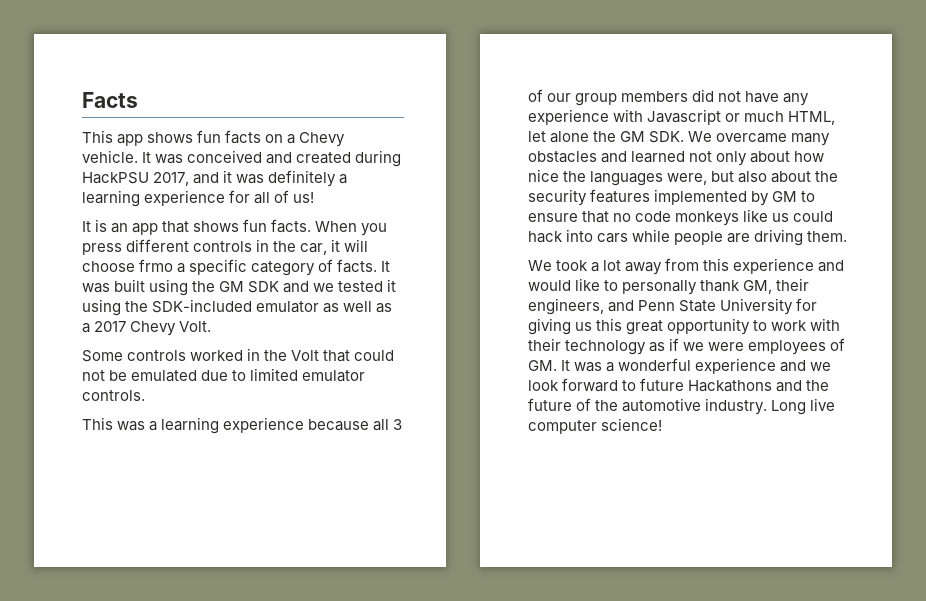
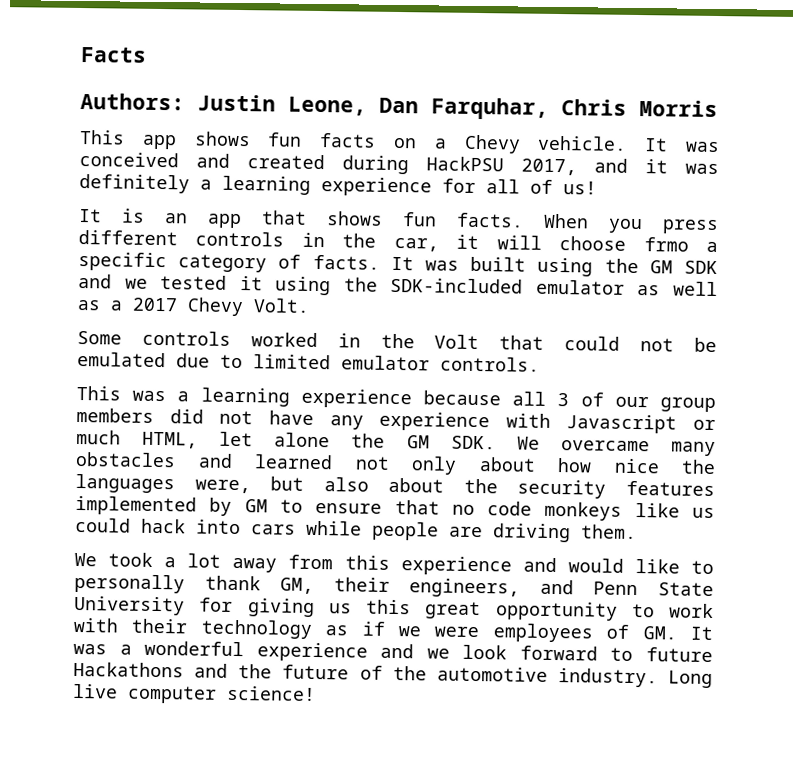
(138, 100) none -> [80,93,718,120] // Authors: Justin Leone, Dan Farquhar, Chris Morris

